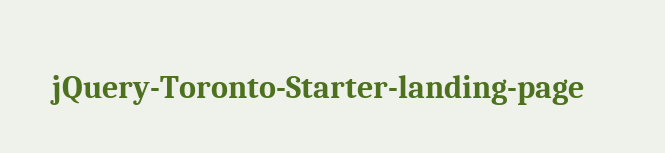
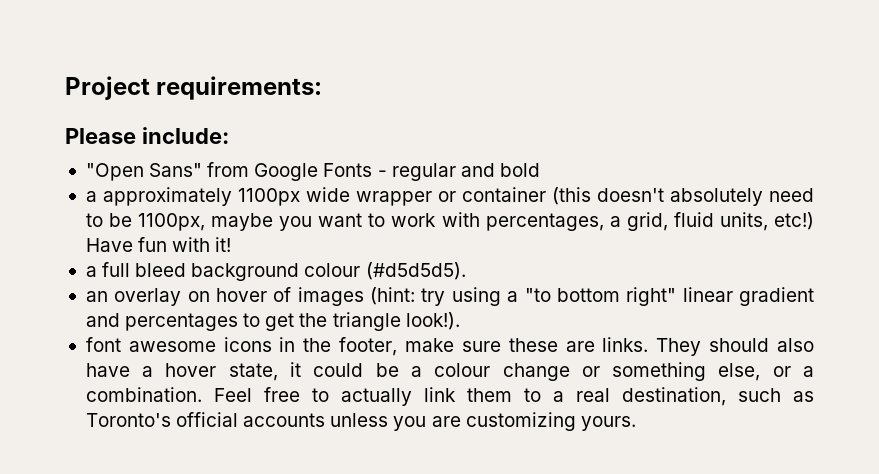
[50,75,584,105] jQuery-Toronto-Starter-landing-page -> [65,76,323,100] [65,127,229,144] [85,162,540,181] [85,187,814,206] [85,212,814,231] [85,237,232,252] [85,262,466,281] [85,287,814,306] [85,312,460,331] [85,337,814,356] [85,362,814,381] [85,387,814,406] [85,412,636,431] Project requirements: // Please include: // "Open Sans" from Google Fonts - regular and bold // a approximately 1100px wide wrapper or container (this doesn't absolutely need to be 1100px, maybe you want to work with percentages, a grid, fluid units, etc!) Have fun with it! // a full bleed background colour (#d5d5d5). // an overlay on hover of images (hint: try using a "to bottom right" linear gradient and percentages to get the triangle look!). // font awesome icons in the footer, make sure these are links. They should also have a hover state, it could be a colour change or something else, or a combination. Feel free to actually link them to a real destination, such as Toronto's official accounts unless you are customizing yours.

